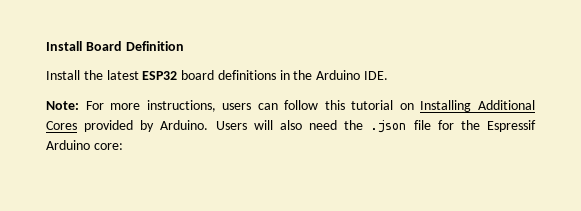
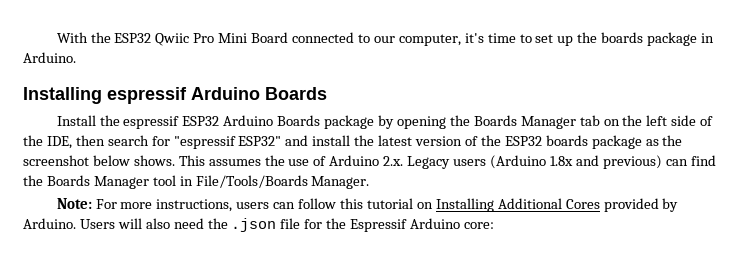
[46,41,184,51] [46,70,389,80] Install Board Definition // Install the latest ESP32 board definitions in the Arduino IDE. -> [56,32,715,46] [23,52,76,63] [23,87,327,104] [56,115,714,129] [23,135,683,149] [23,155,716,169] [23,175,370,189] With the ESP32 Qwiic Pro Mini Board connected to our computer, it's time to set up the boards package in Arduino. // Installing espressif Arduino Boards // Install the espressif ESP32 Arduino Boards package by opening the Boards Manager tab on the left side of the IDE, then search for "espressif ESP32" and install the latest version of the ESP32 boards package as the screenshot below shows. This assumes the use of Arduino 2.x. Legacy users (Arduino 1.8x and previous) can find the Boards Manager tool in File/Tools/Boards Manager.

